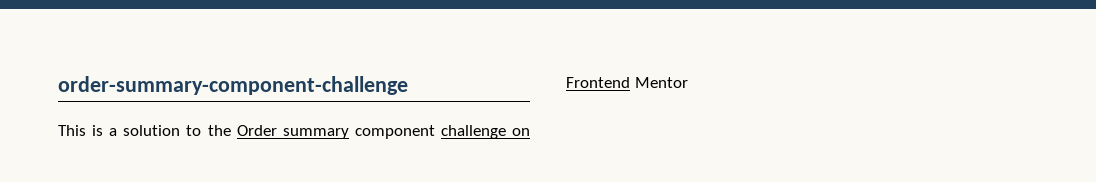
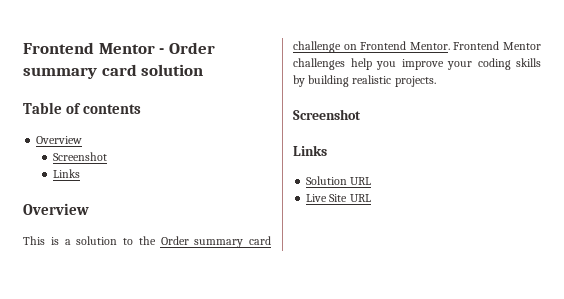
[58,76,408,95] order-summary-component-challenge -> [23,42,215,54] [23,64,204,79] [23,102,142,114] [36,136,83,144] [52,152,107,161] [52,169,80,178] [23,203,89,215] Frontend Mentor - Order summary card solution // Table of contents // Overview // Screenshot // Links // Overview
[354,125,435,139] component -> [249,236,271,245] card
[634,77,688,88] Mentor -> [409,41,541,50] [293,58,541,70] [293,75,436,87] [293,109,361,120] [293,145,327,156] [306,176,372,185] [306,194,371,202] Mentor. Frontend Mentor challenges help you improve your coding skills by building realistic projects. // Screenshot // Links // Solution URL // Live Site URL

